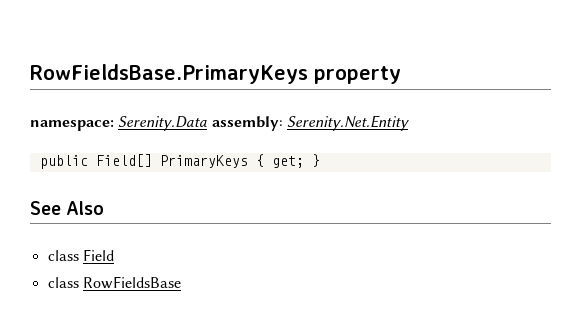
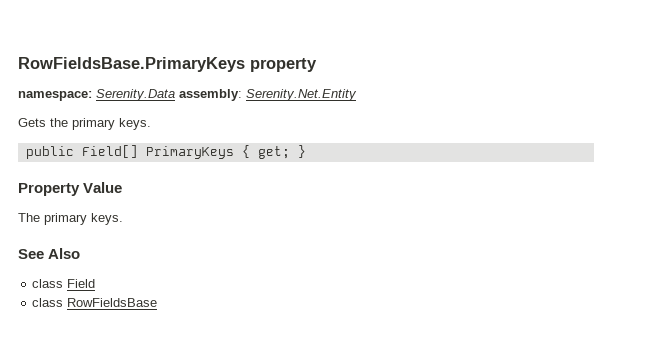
(409, 123) none -> [18,118,151,130] // Gets the primary keys.
(320, 160) none -> [18,182,123,196] [18,213,123,225] // Property Value // The primary keys.

